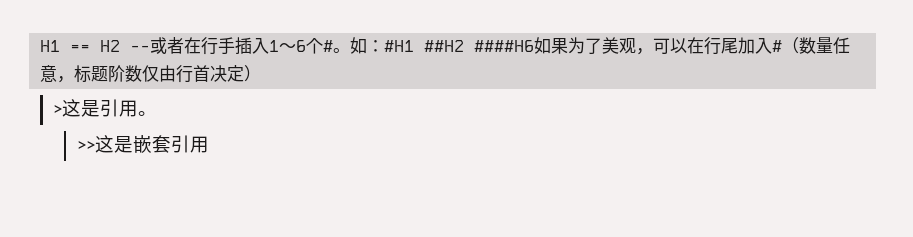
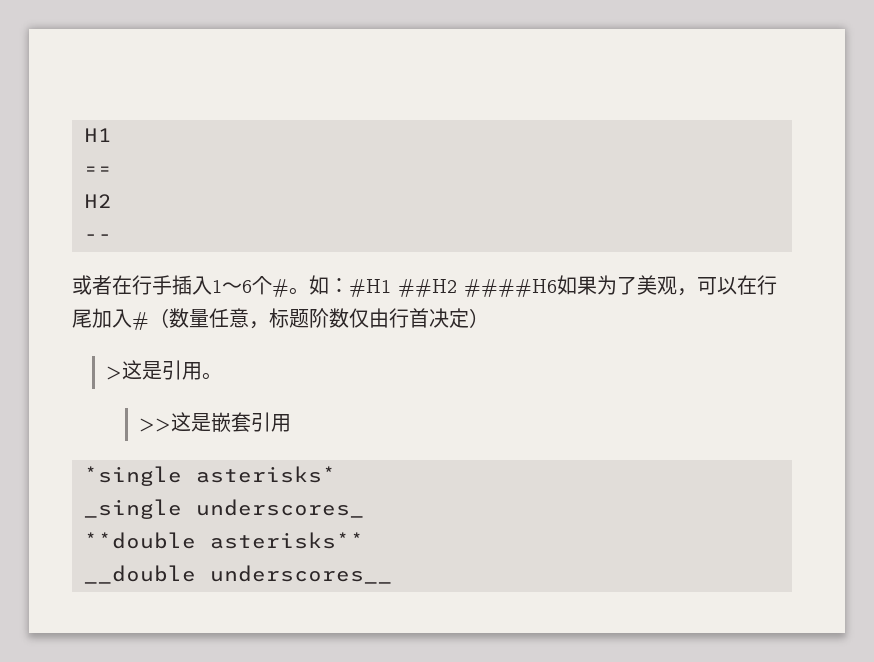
(61, 46) none -> (112, 135) //
(91, 48) none -> (112, 170) //
(121, 46) none -> (112, 201) //
(151, 48) none -> (112, 237) //
(209, 144) none -> [84,466,336,486] [84,499,364,519] [84,532,364,549] [84,565,392,584] // *single asterisks* // _single underscores_ // **double asterisks** // __double underscores__

